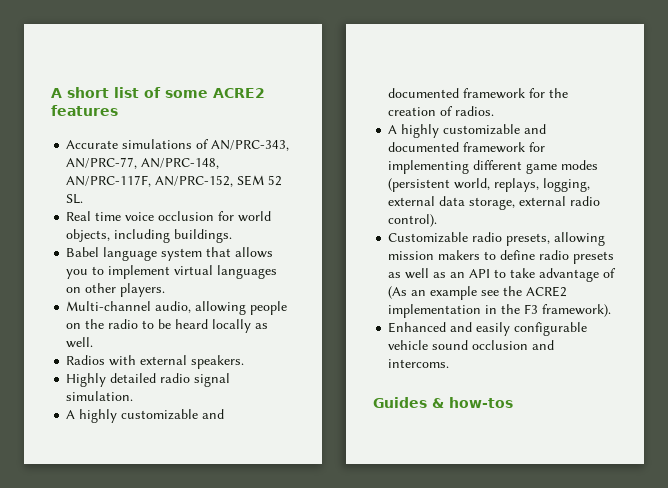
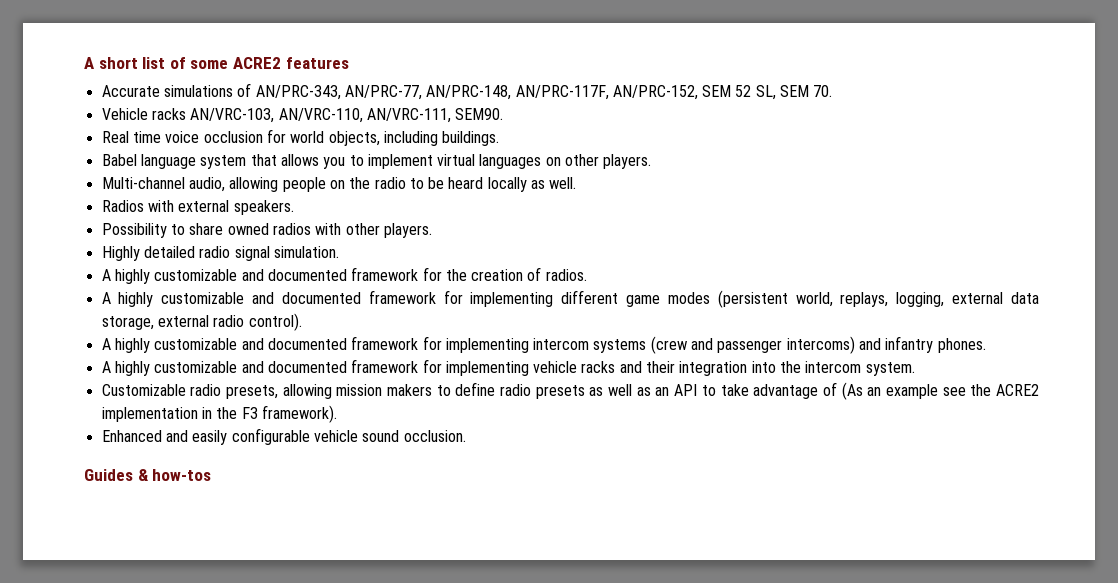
[66,194,84,204] SL. -> [755,85,833,100] [101,108,504,123] SL, SEM 70. // Vehicle racks AN/VRC-103, AN/VRC-110, AN/VRC-111, SEM90.
(245, 362) none -> [101,223,432,238] // Possibility to share owned radios with other players.
(438, 220) none -> [101,336,986,354] [101,359,915,376] // A highly customizable and documented framework for implementing intercom systems (crew and passenger intercoms) and infantry phones. // A highly customizable and documented framework for implementing vehicle racks and their integration into the intercom system.
[472,340,555,350] [388,359,450,368] occlusion and intercoms. -> [403,430,466,442] occlusion.

